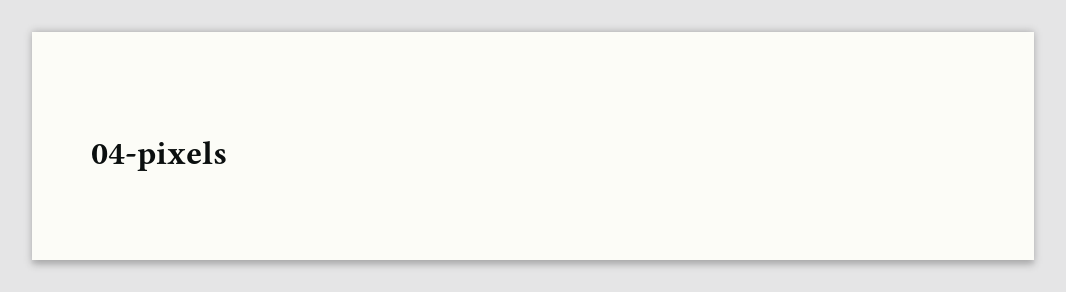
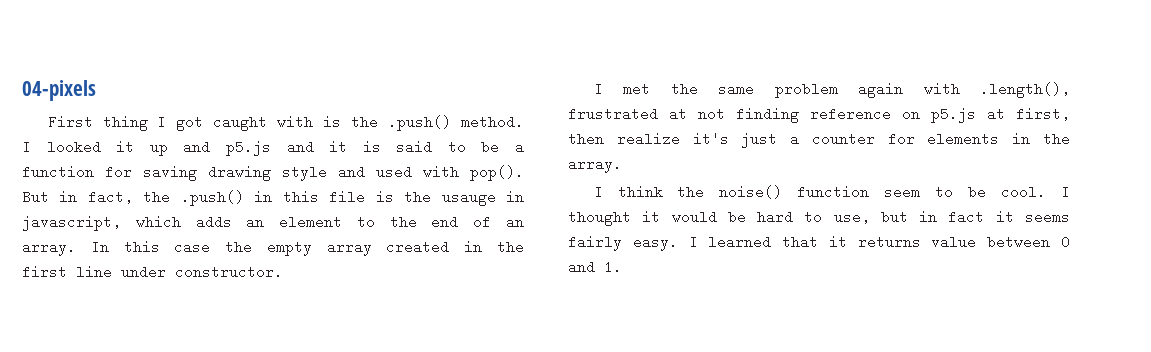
(227, 156) none -> [47,115,524,131] [22,140,524,156] [22,165,524,181] [22,190,524,206] [22,215,524,231] [22,240,524,256] [22,265,283,279] [593,82,1070,98] [568,107,1070,123] [568,132,1070,148] [568,157,622,173] [593,185,1070,199] [568,210,1070,226] [568,235,1070,251] [568,260,622,274] // First thing I got caught with is the .push() method. I looked it up and p5.js and it is said to be a function for saving drawing style and used with pop(). But in fact, the .push() in this file is the usauge in javascript, which adds an element to the end of an array. In this case the empty array created in the first line under constructor. // I met the same problem again with .length(), frustrated at not finding reference on p5.js at first, then realize it's just a counter for elements in the array. // I think the noise() function seem to be cool. I thought it would be hard to use, but in fact it seems fairly easy. I learned that it returns value between 0 and 1.

